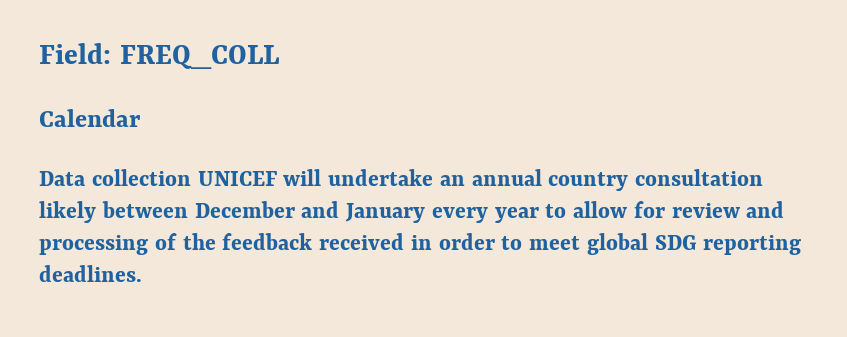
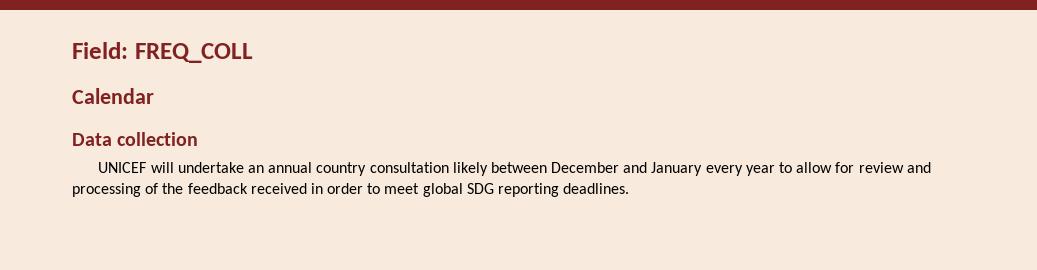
(191, 177) none -> (199, 139) //

